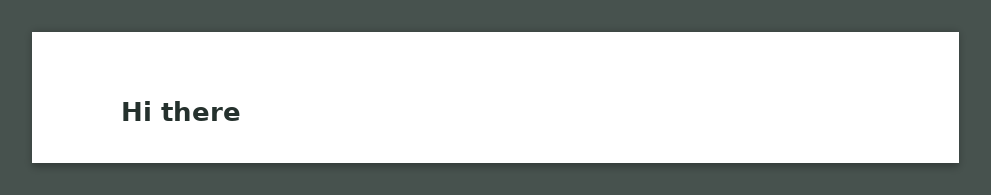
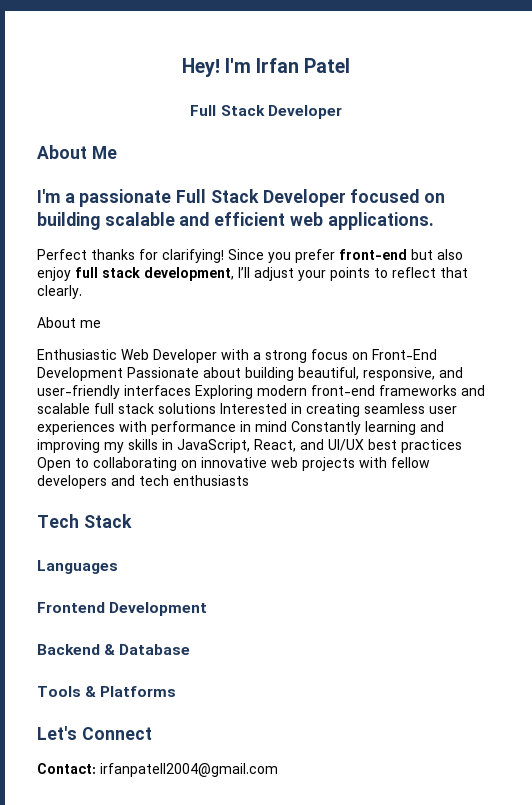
[121,101,241,121] Hi there -> [181,58,351,77] [190,105,342,119] [37,145,117,159] [37,189,446,207] [37,212,434,230] [37,249,463,263] [37,267,468,281] [37,285,82,299] [37,317,101,328] [37,349,437,363] [37,367,463,381] [37,385,485,399] [37,403,457,417] [37,421,444,435] [37,439,462,453] [37,457,430,471] [37,475,249,489] [37,514,132,528] [37,560,118,574] [37,602,208,616] [37,644,191,655] [37,686,177,697] [37,726,152,740] [37,763,278,777] Hey! I'm Irfan Patel // Full Stack Developer // About Me // I'm a passionate Full Stack Developer focused on building scalable and efficient web applications. // Perfect thanks for clarifying! Since you prefer front-end but also enjoy full stack development, I’ll adjust your points to reflect that clearly. // About me // Enthusiastic Web Developer with a strong focus on Front-End Development Passionate about building beautiful, responsive, and user-friendly interfaces Exploring modern front-end frameworks and scalable full stack solutions Interested in creating seamless user experiences with performance in mind Constantly learning and improving my skills in JavaScript, React, and UI/UX best practices Open to collaborating on innovative web projects with fellow developers and tech enthusiasts // Tech Stack // Languages // Frontend Development // Backend & Database // Tools & Platforms // Let's Connect // Contact: irfanpatell2004@gmail.com

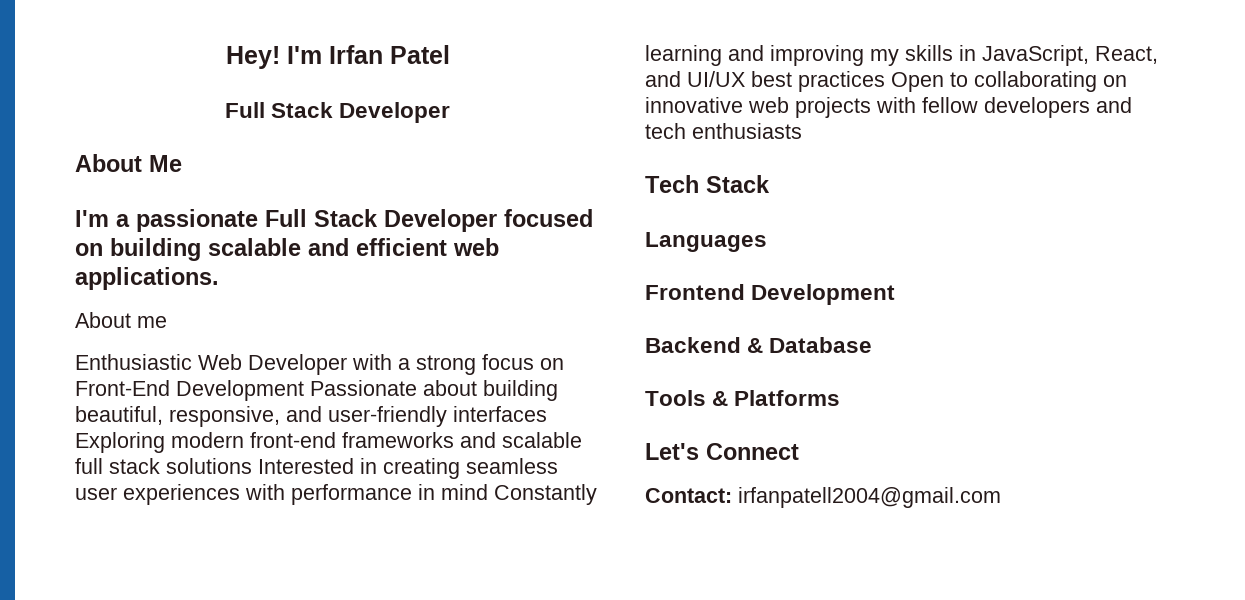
[37,249,463,263] [37,267,468,281] [37,285,82,299] // Perfect thanks for clarifying! Since you prefer front-end but also enjoy full stack development, I’ll adjust your points to reflect that clearly. -> (219, 278) none

